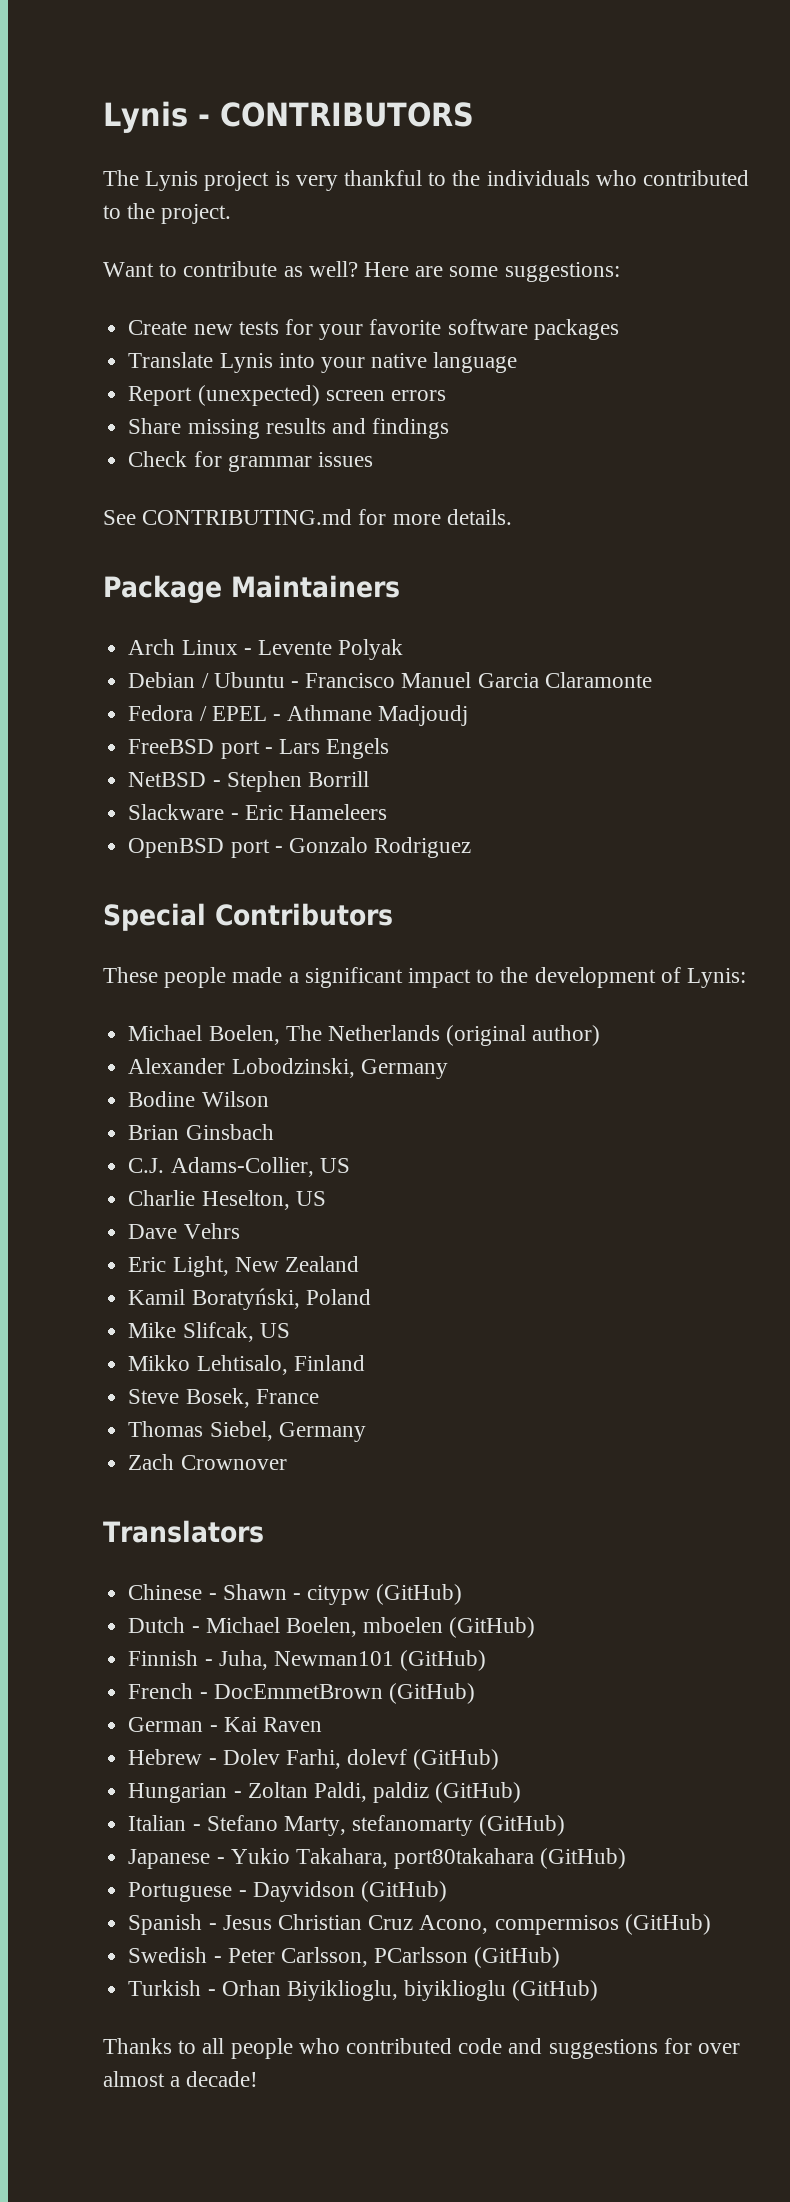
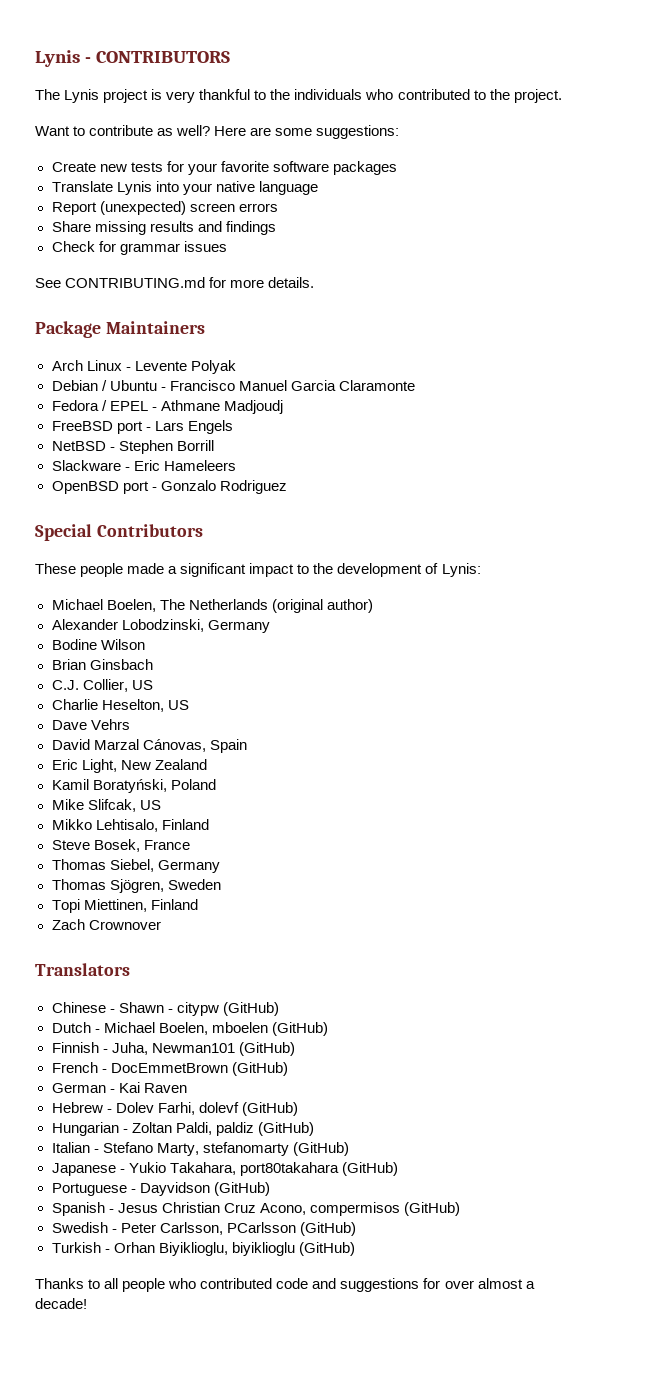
[170,1157,314,1177] Adams-Collier, -> [82,679,128,692] Collier,
(240, 1231) none -> [51,739,247,753] // David Marzal Cánovas, Spain
(366, 1432) none -> [51,879,221,893] [51,899,198,913] // Thomas Sjögren, Sweden // Topi Miettinen, Finland

